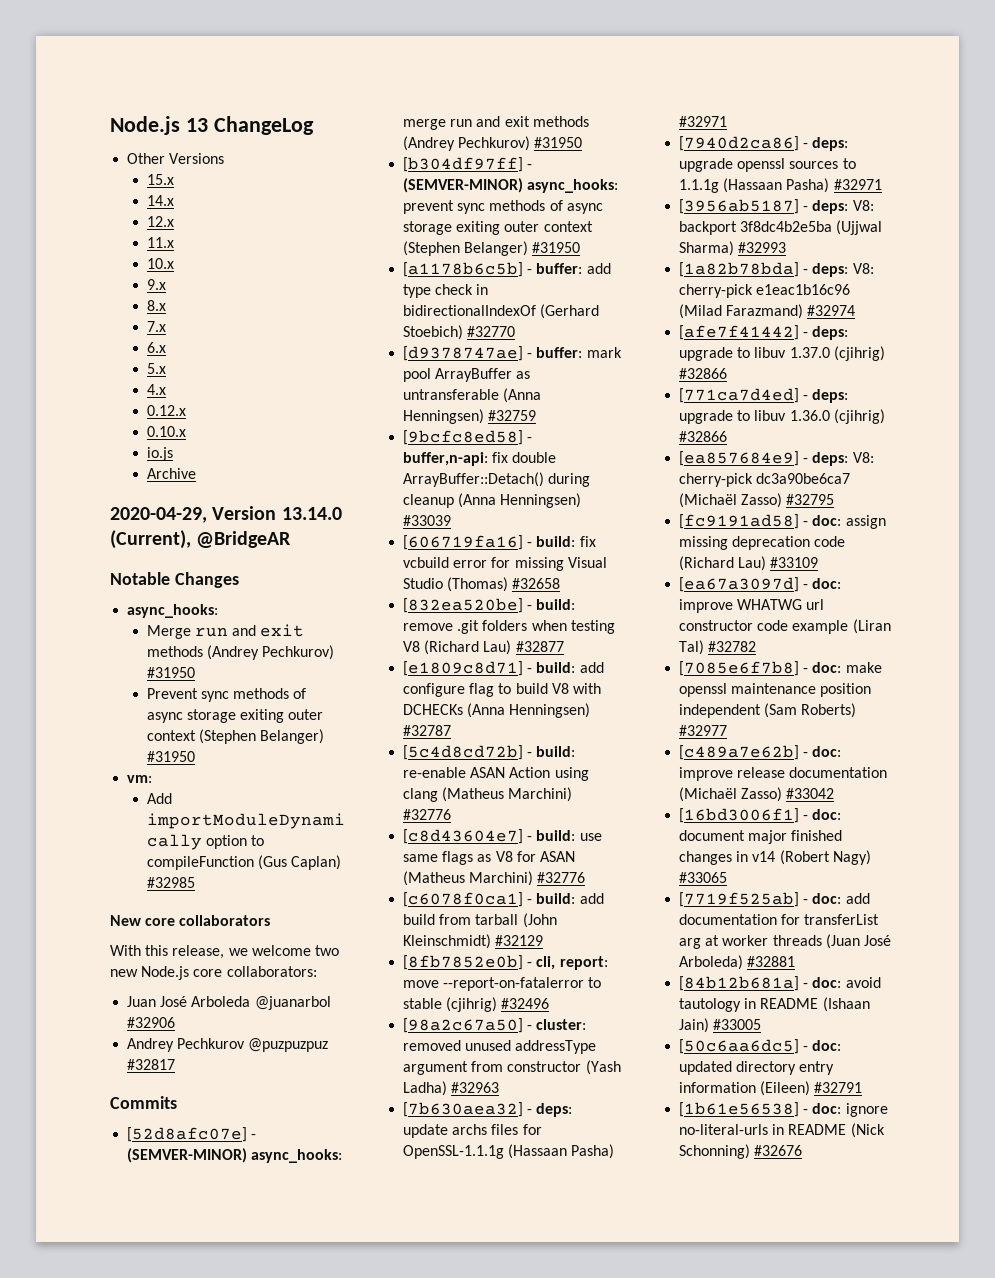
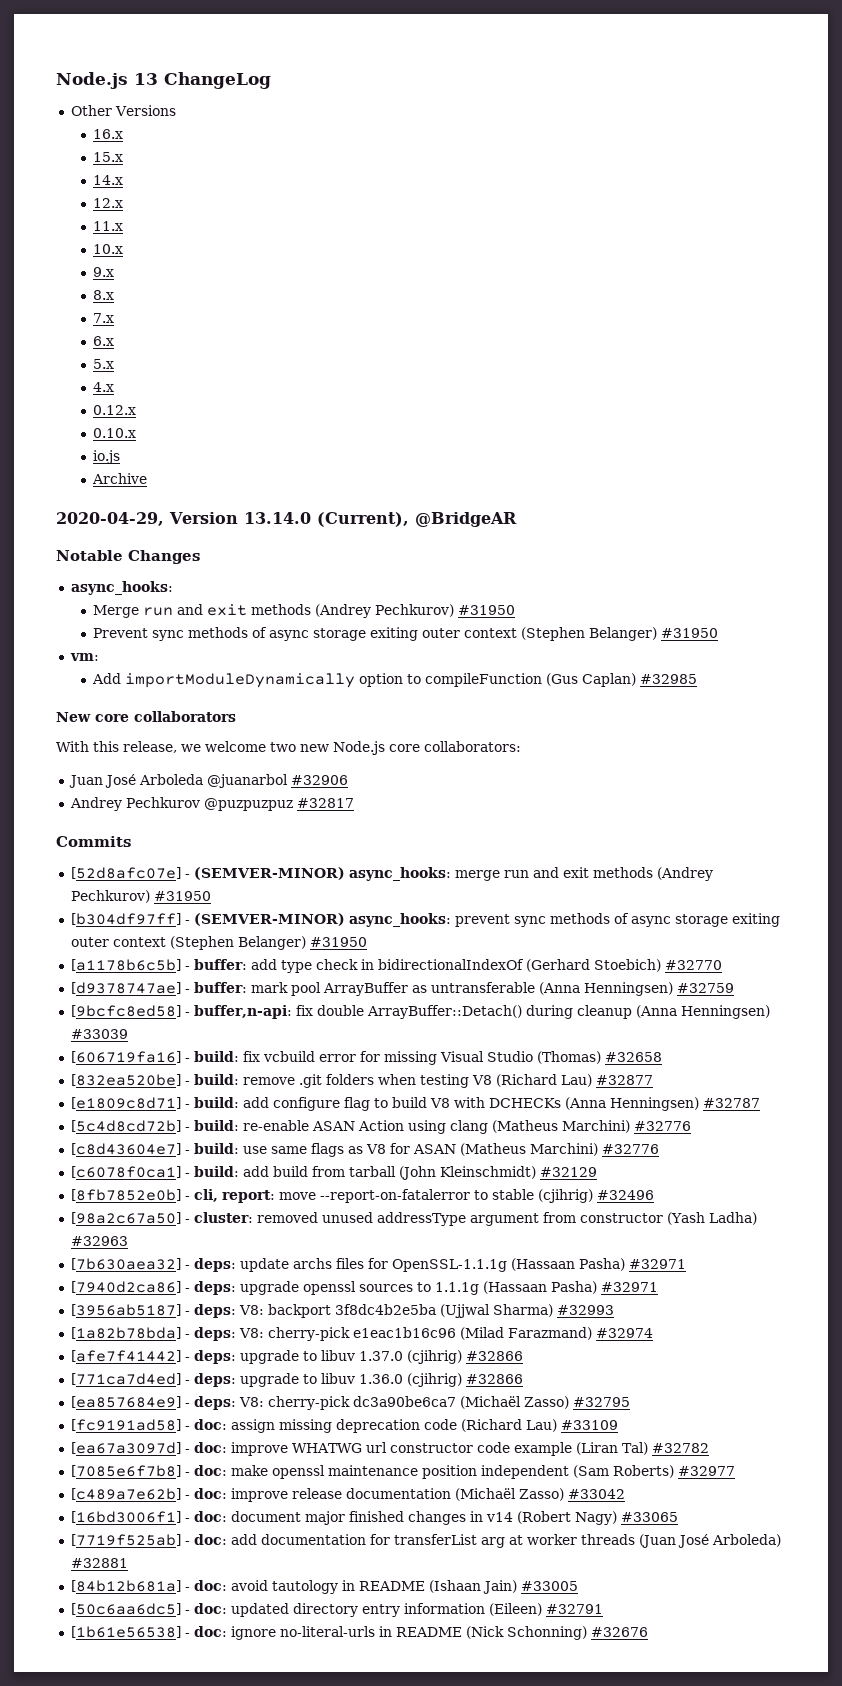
(225, 158) none -> [93,129,124,139] // 16.x

